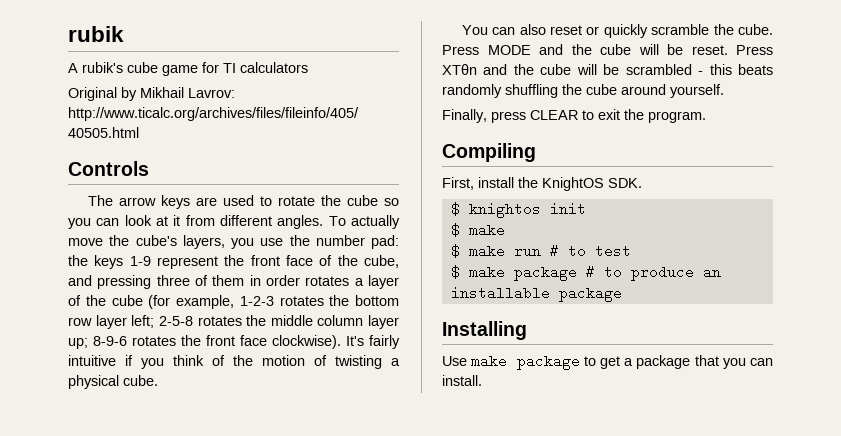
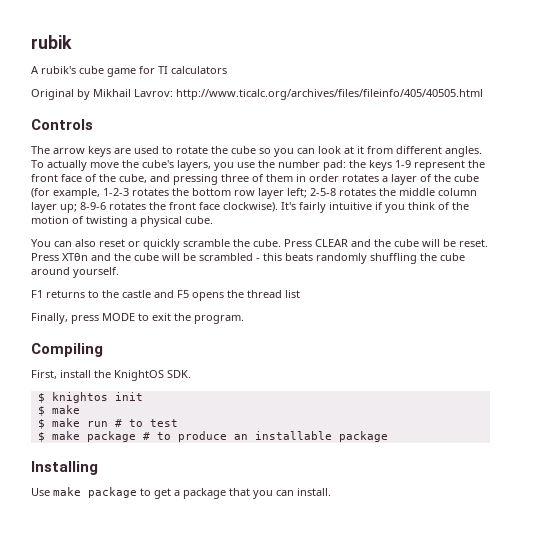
[487,45,531,55] MODE -> [315,239,348,247] CLEAR
(724, 91) none -> [31,290,300,301] // F1 returns to the castle and F5 opens the thread list
[530,110,578,120] CLEAR -> [102,313,135,321] MODE

